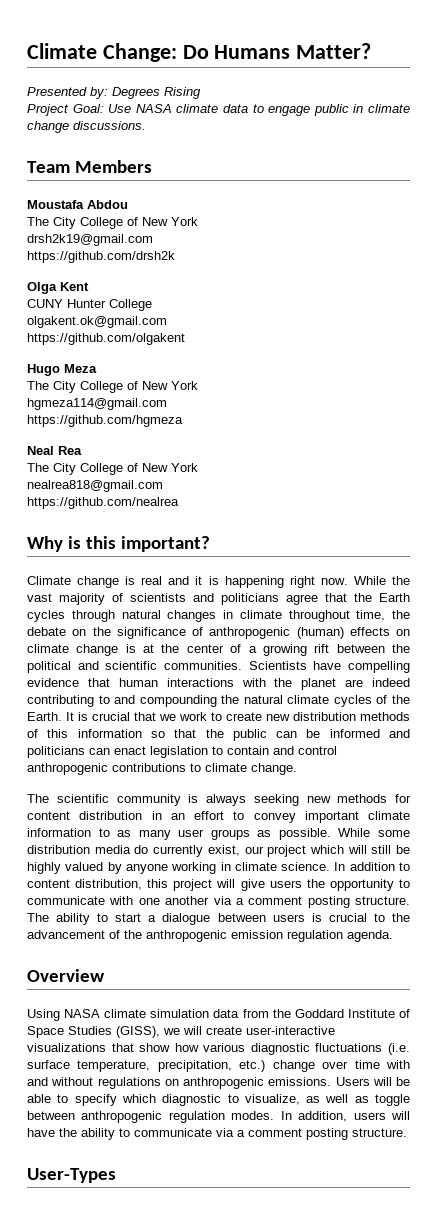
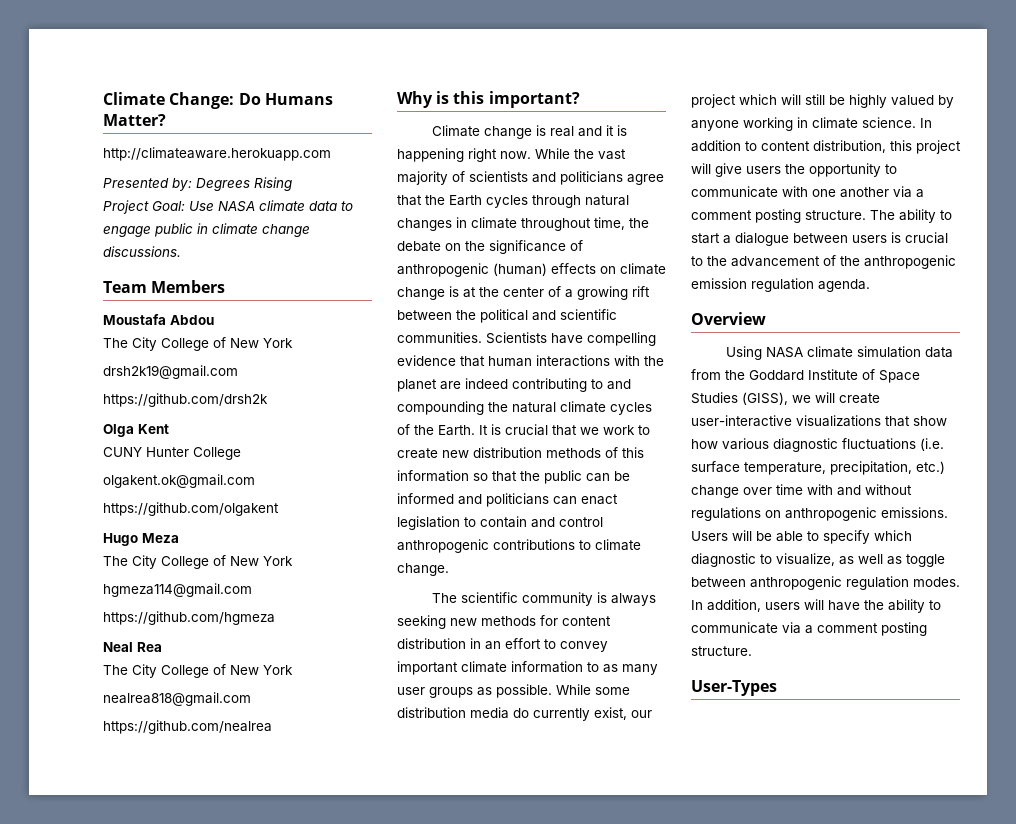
(372, 51) none -> [103,147,331,161] // http://climateaware.herokuapp.com

